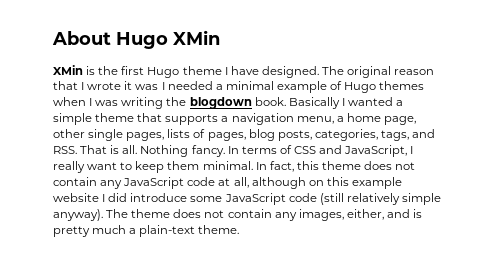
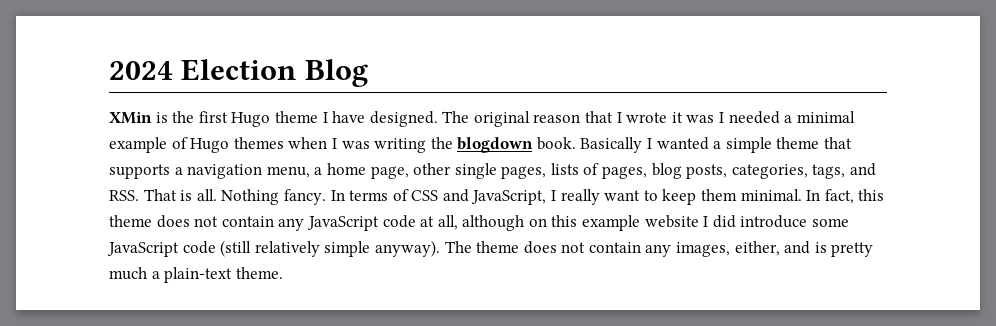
[52,30,220,49] About Hugo XMin -> [109,59,368,87] 2024 Election Blog

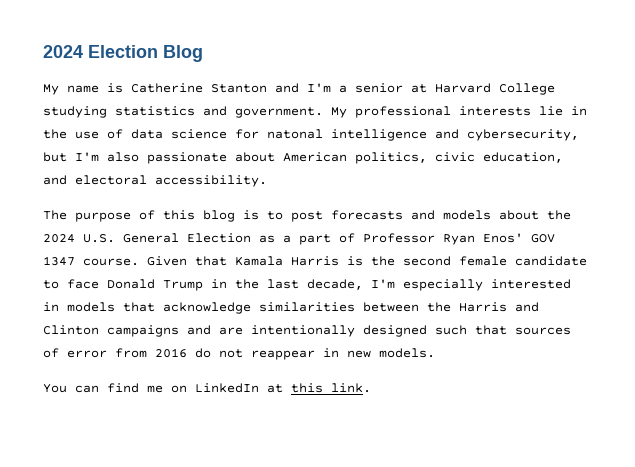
[109,111,855,127] [109,137,853,153] [109,163,877,179] [109,189,885,205] [109,215,850,231] [107,240,874,257] [109,267,283,283] XMin is the first Hugo theme I have designed. The original reason that I wrote it was I needed a minimal example of Hugo themes when I was writing the blogdown book. Basically I wanted a simple theme that supports a navigation menu, a home page, other single pages, lists of pages, blog posts, categories, tags, and RSS. That is all. Nothing fancy. In terms of CSS and JavaScript, I really want to keep them minimal. In fact, this theme does not contain any JavaScript code at all, although on this example website I did introduce some JavaScript code (still relatively simple anyway). The theme does not contain any images, either, and is pretty much a plain-text theme. -> [43,83,555,95] [43,106,587,118] [43,129,579,141] [43,152,563,164] [43,175,267,187] [43,210,571,222] [43,233,555,245] [43,256,587,266] [43,279,571,291] [43,302,539,314] [43,325,571,337] [43,348,435,360] [43,383,371,393] My name is Catherine Stanton and I'm a senior at Harvard College studying statistics and government. My professional interests lie in the use of data science for natonal intelligence and cybersecurity, but I'm also passionate about American politics, civic education, and electoral accessibility. // The purpose of this blog is to post forecasts and models about the 2024 U.S. General Election as a part of Professor Ryan Enos' GOV 1347 course. Given that Kamala Harris is the second female candidate to face Donald Trump in the last decade, I'm especially interested in models that acknowledge similarities between the Harris and Clinton campaigns and are intentionally designed such that sources of error from 2016 do not reappear in new models. // You can find me on LinkedIn at this link.

